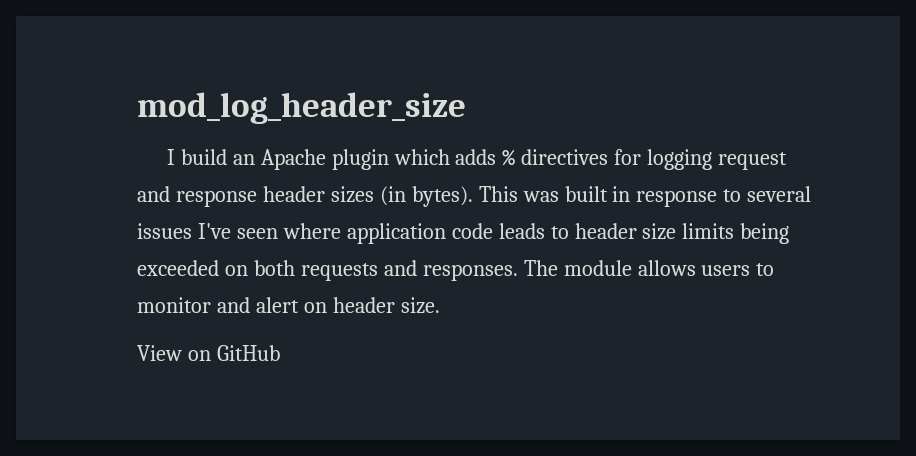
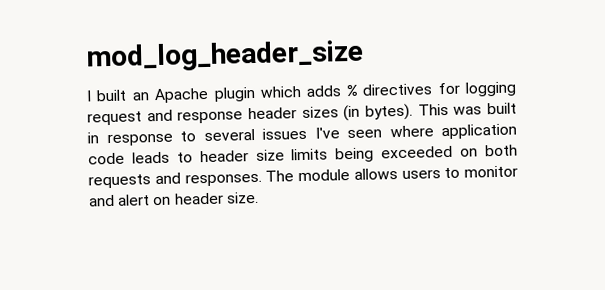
[180,149,227,165] build -> [96,89,128,102] built
[137,345,280,361] // View on GitHub -> (259, 197) none

